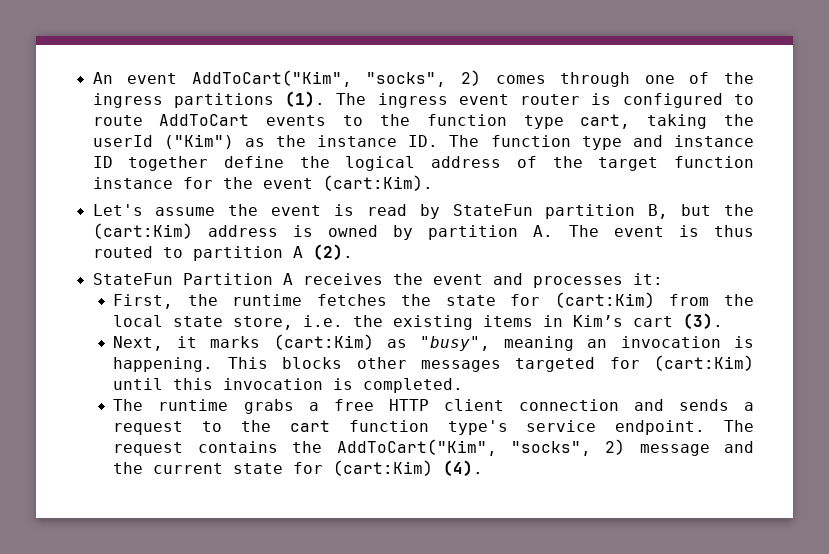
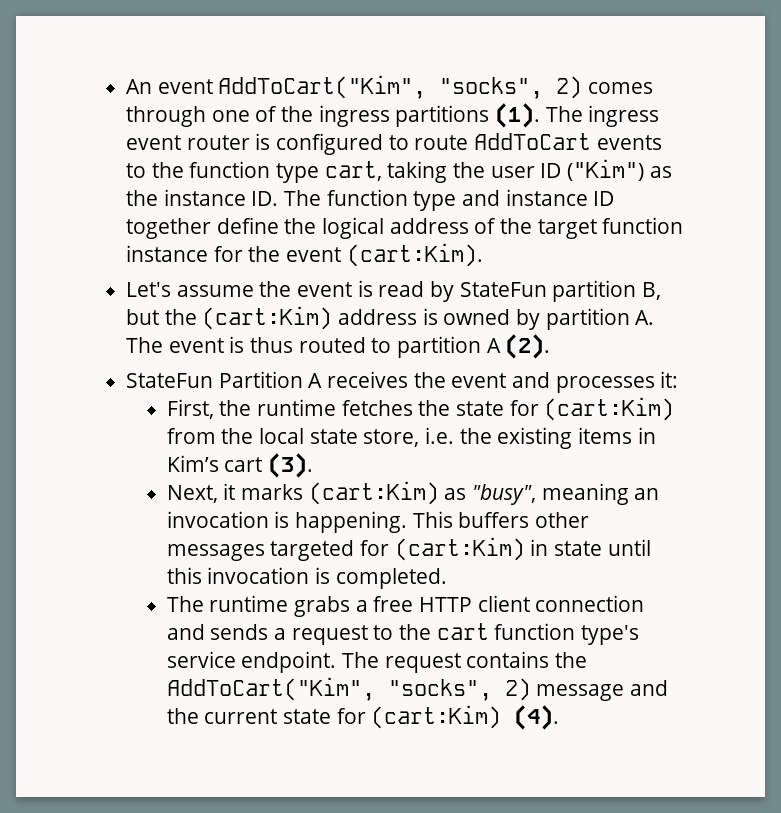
[92,135,153,147] userId -> [490,163,562,178] user ID
[282,357,343,369] blocks -> [458,512,530,528] buffers
(754, 363) none -> [530,539,603,556] in state

